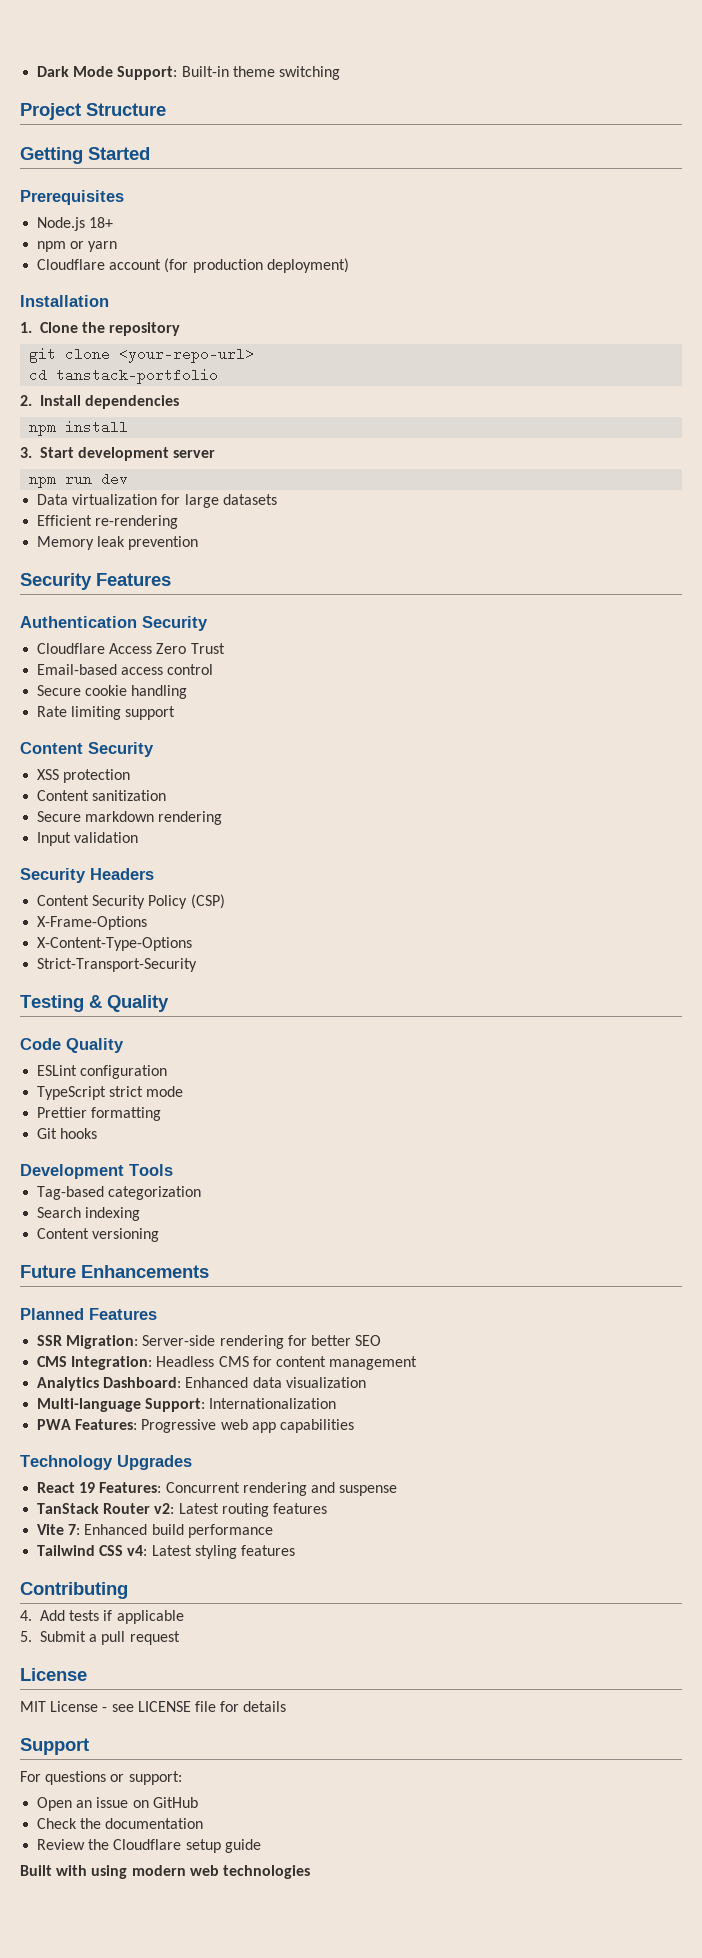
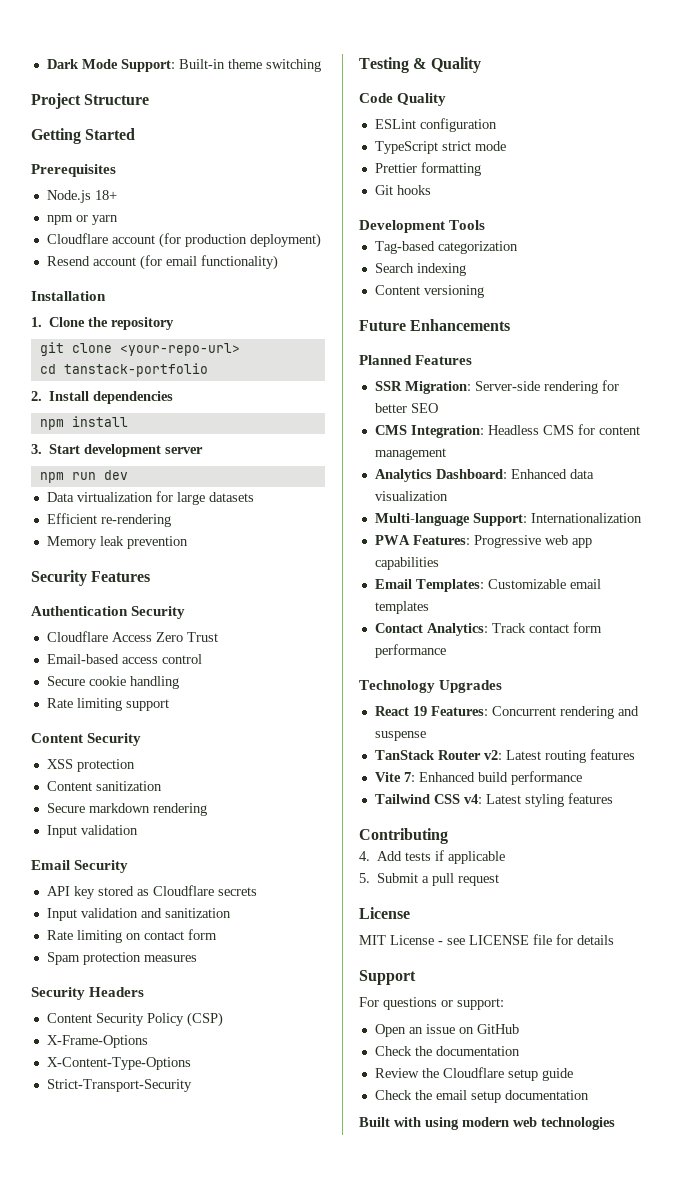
(349, 265) none -> [46,255,278,270] // Resend account (for email functionality)
(139, 837) none -> [31,860,129,873] [46,885,257,899] [46,908,231,921] [46,929,217,943] [46,952,197,965] // Email Security // API key stored as Cloudflare secrets // Input validation and sanitization // Rate limiting on contact form // Spam protection measures
(354, 1426) none -> [374,579,601,592] [374,601,429,614] [374,622,602,636] [374,644,446,658] // Email Templates: Customizable email templates // Contact Analytics: Track contact form performance
(261, 1846) none -> [374,1090,589,1103] // Check the email setup documentation

